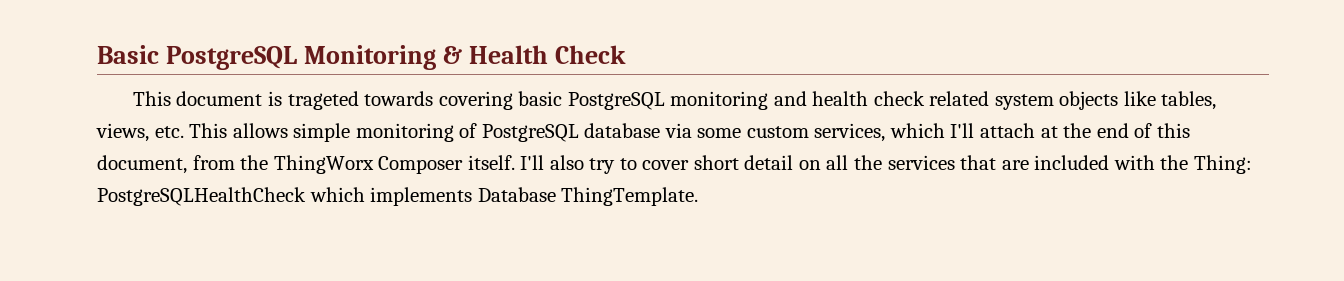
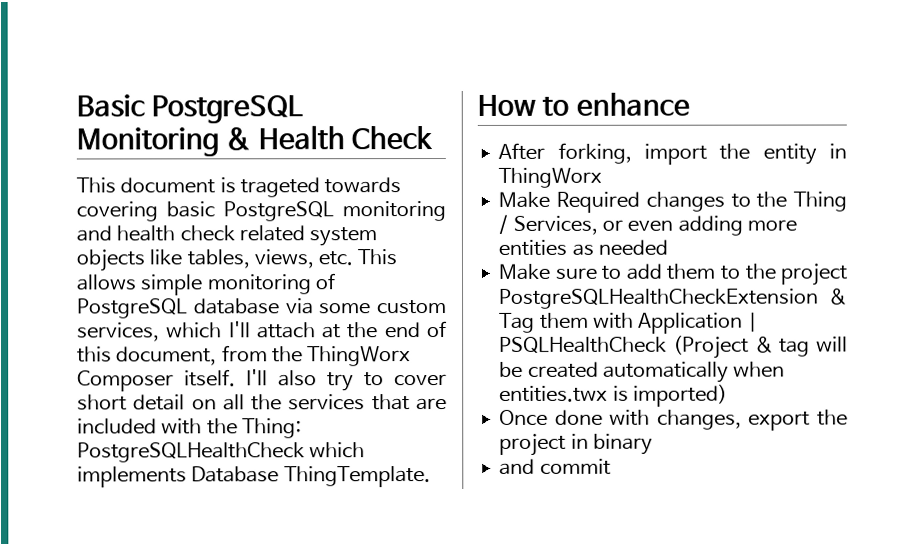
(699, 196) none -> [477,92,690,116] [498,142,847,165] [498,167,603,188] [498,191,847,213] [498,214,797,236] [498,239,668,256] [498,263,848,286] [499,288,848,309] [499,312,758,334] [499,335,848,359] [499,361,786,383] [499,384,728,407] [499,409,848,431] [499,433,653,456] [499,458,611,475] // How to enhance // After forking, import the entity in ThingWorx // Make Required changes to the Thing / Services, or even adding more entities as needed // Make sure to add them to the project PostgreSQLHealthCheckExtension & Tag them with Application | PSQLHealthCheck (Project & tag will be created automatically when entities.twx is imported) // Once done with changes, export the project in binary // and commit

